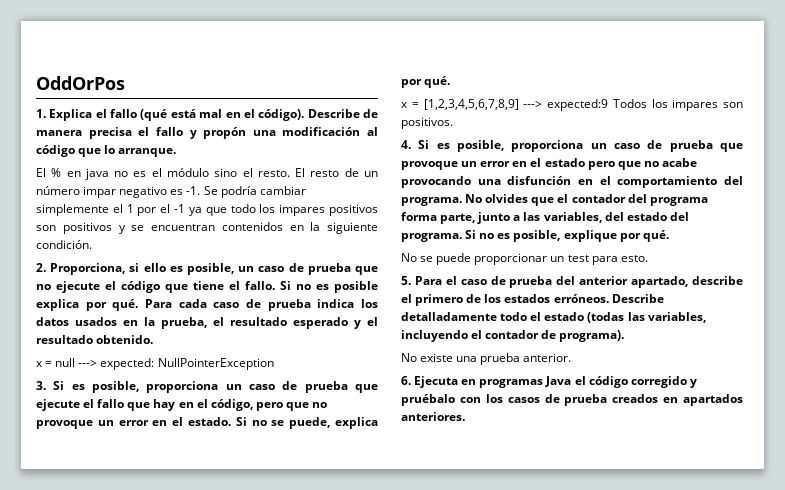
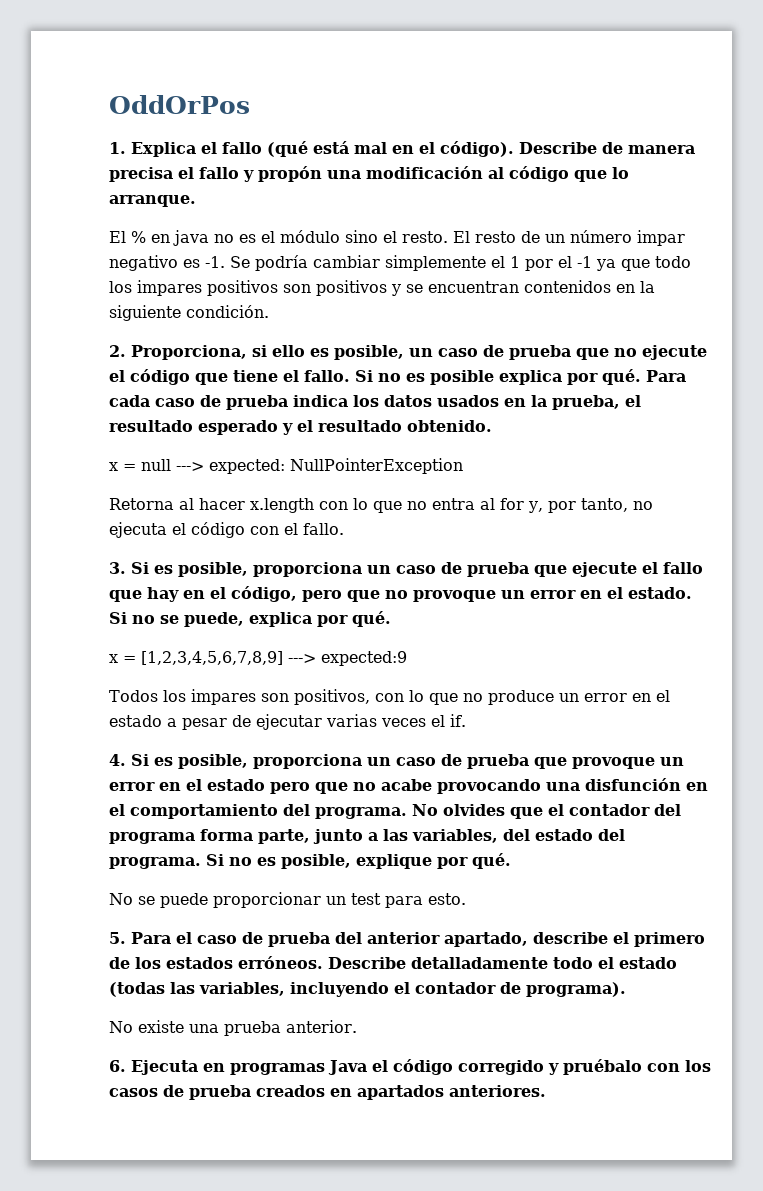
(274, 364) none -> [109,498,653,513] [109,522,344,538] // Retorna al hacer x.length con lo que no entra al for y, por tanto, no ejecuta el código con el fallo.
(608, 105) none -> (407, 658) //
[401,117,453,129] positivos. -> [293,689,670,705] [109,714,466,730] positivos, con lo que no produce un error en el estado a pesar de ejecutar varias veces el if.

